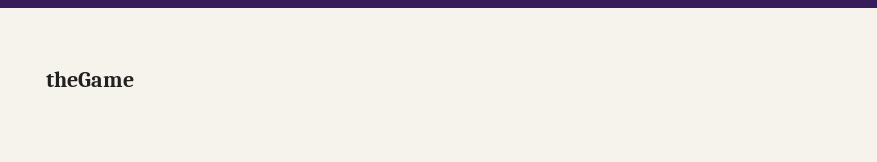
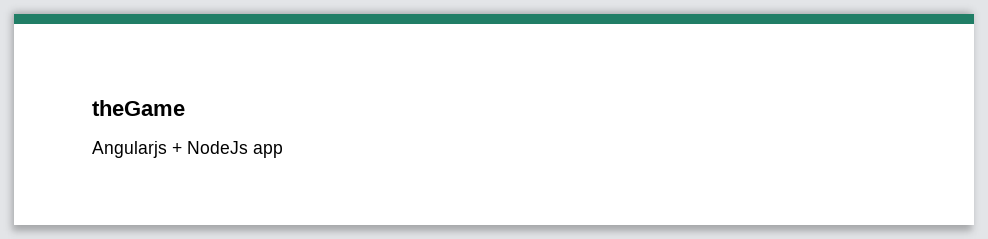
(134, 79) none -> [92,141,283,158] // Angularjs + NodeJs app

